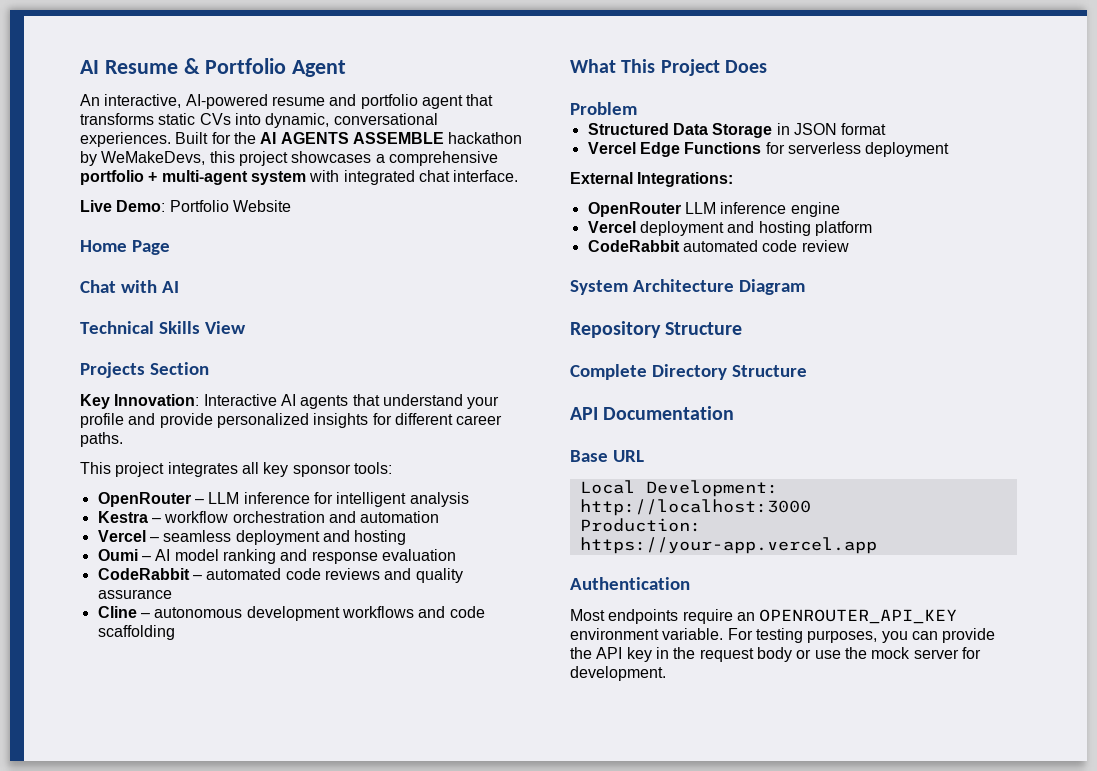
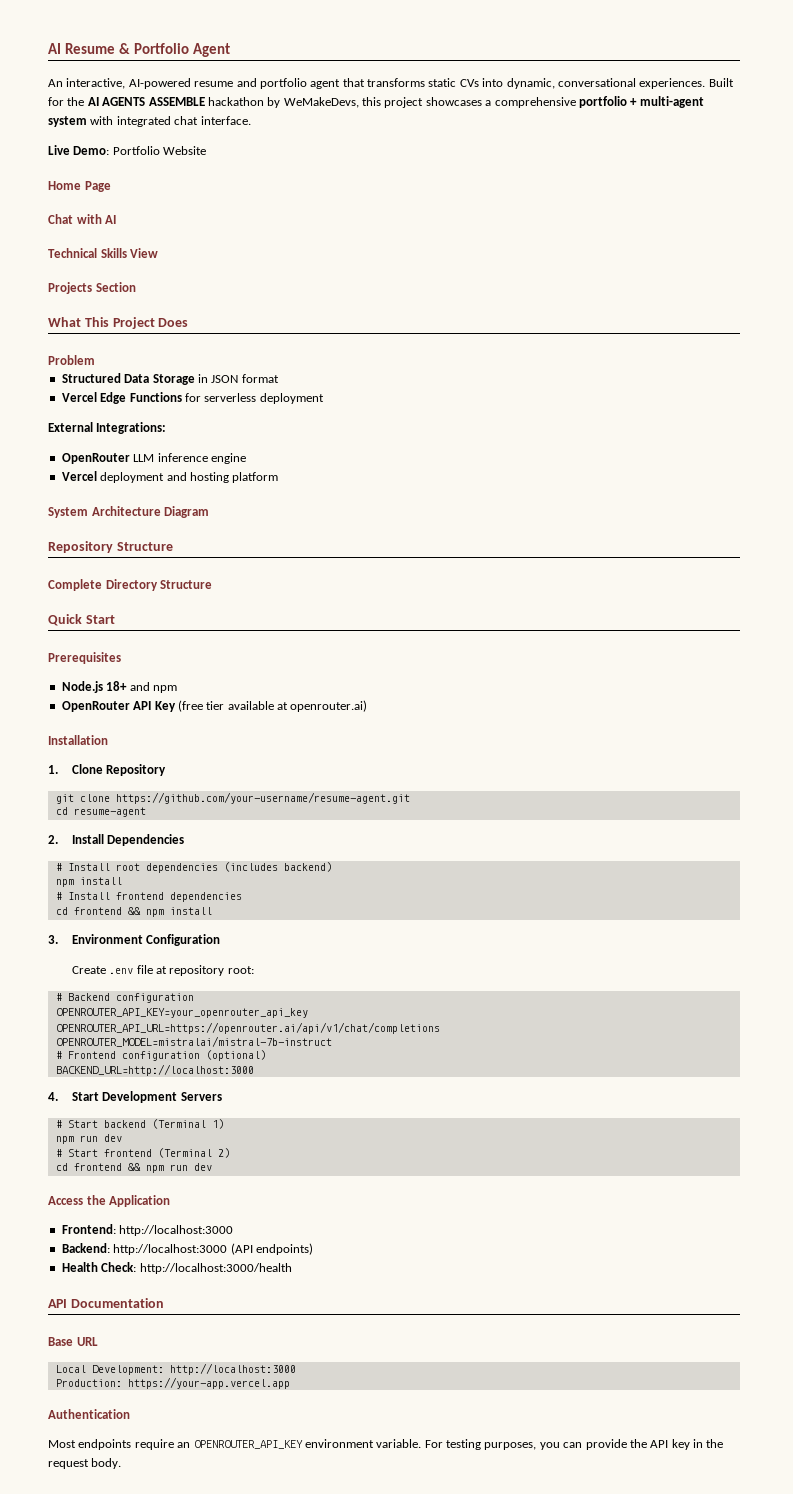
[80,394,500,409] [80,413,503,428] [80,432,123,447] [80,462,392,477] [97,492,469,507] [97,511,440,523] [97,530,407,545] [97,549,456,564] [97,568,463,583] [97,589,172,599] [97,606,485,621] [97,625,175,640] // Key Innovation: Interactive AI agents that understand your profile and provide personalized insights for different career paths. // This project integrates all key sponsor tools: // OpenRouter – LLM inference for intelligent analysis // Kestra – workflow orchestration and automation // Vercel – seamless deployment and hosting // Oumi – AI model ranking and response evaluation // CodeRabbit – automated code reviews and quality assurance // Cline – autonomous development workflows and code scaffolding -> (136, 287) none
[587,240,849,252] // CodeRabbit automated code review -> (279, 477) none
(807, 371) none -> [48,614,115,626] [48,652,121,664] [61,681,177,693] [61,700,368,712] [48,735,108,745] [48,764,167,776] [55,792,410,804] [55,807,146,817] [48,834,185,846] [55,862,332,873] [55,877,122,887] [55,892,242,902] [55,907,212,917] [48,934,221,946] [71,965,254,976] [55,993,194,1003] [55,1008,308,1018] [55,1022,440,1034] [55,1036,332,1047] [55,1050,266,1061] [55,1064,254,1076] [48,1091,222,1103] [55,1119,224,1129] [55,1134,122,1144] [55,1148,230,1158] [55,1163,212,1173] [48,1195,171,1207] [61,1224,234,1236] [61,1243,313,1255] [61,1262,292,1274] // Quick Start // Prerequisites // Node.js 18+ and npm // OpenRouter API Key (free tier available at openrouter.ai) // Installation // 1. Clone Repository // git clone https://github.com/your-username/resume-agent.git // cd resume-agent // 2. Install Dependencies // # Install root dependencies (includes backend) // npm install // # Install frontend dependencies // cd frontend && npm install // 3. Environment Configuration // Create .env file at repository root: // # Backend configuration // OPENROUTER_API_KEY=your_openrouter_api_key // OPENROUTER_API_URL=https://openrouter.ai/api/v1/chat/completions // OPENROUTER_MODEL=mistralai/mistral-7b-instruct // # Frontend configuration (optional) // BACKEND_URL=http://localhost:3000 // 4. Start Development Servers // # Start backend (Terminal 1) // npm run dev // # Start frontend (Terminal 2) // cd frontend && npm run dev // Access the Application // Frontend: http://localhost:3000 // Backend: http://localhost:3000 (API endpoints) // Health Check: http://localhost:3000/health
[756,647,981,662] [570,666,666,681] body or use the mock server for development. -> [91,1458,122,1469] body.

